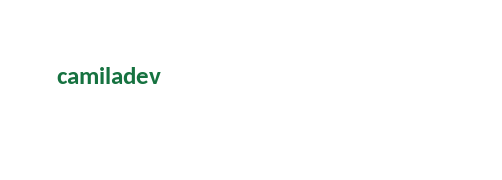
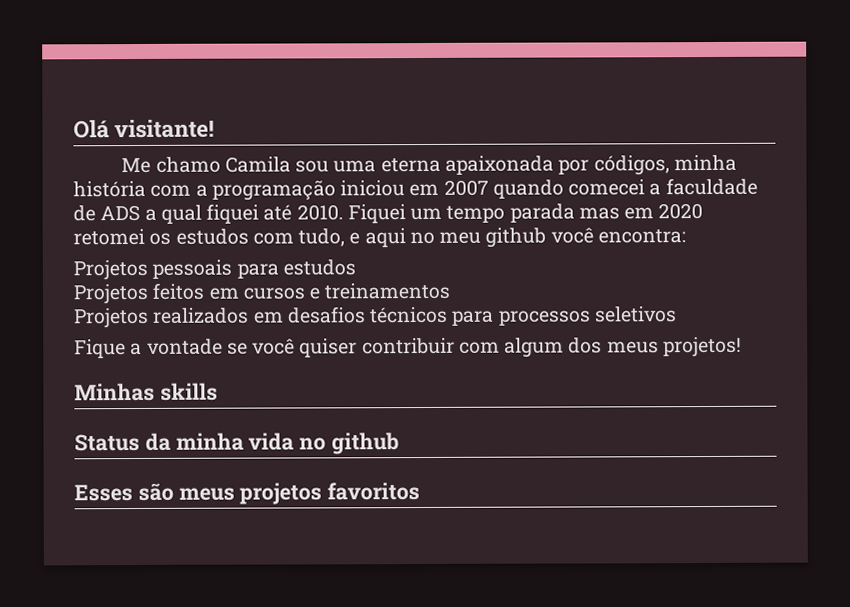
[57,67,161,84] camiladev -> [73,118,216,139] [121,154,737,176] [73,177,758,201] [73,203,704,224] [73,227,686,248] [73,259,356,281] [73,282,451,305] [74,306,677,329] [74,336,742,359] [74,382,218,402] [74,432,400,455] [74,482,421,505] Olá visitante! // Me chamo Camila sou uma eterna apaixonada por códigos, minha história com a programação iniciou em 2007 quando comecei a faculdade de ADS a qual fiquei até 2010. Fiquei um tempo parada mas em 2020 retomei os estudos com tudo, e aqui no meu github você encontra: // Projetos pessoais para estudos // Projetos feitos em cursos e treinamentos // Projetos realizados em desafios técnicos para processos seletivos // Fique a vontade se você quiser contribuir com algum dos meus projetos! // Minhas skills // Status da minha vida no github // Esses são meus projetos favoritos

